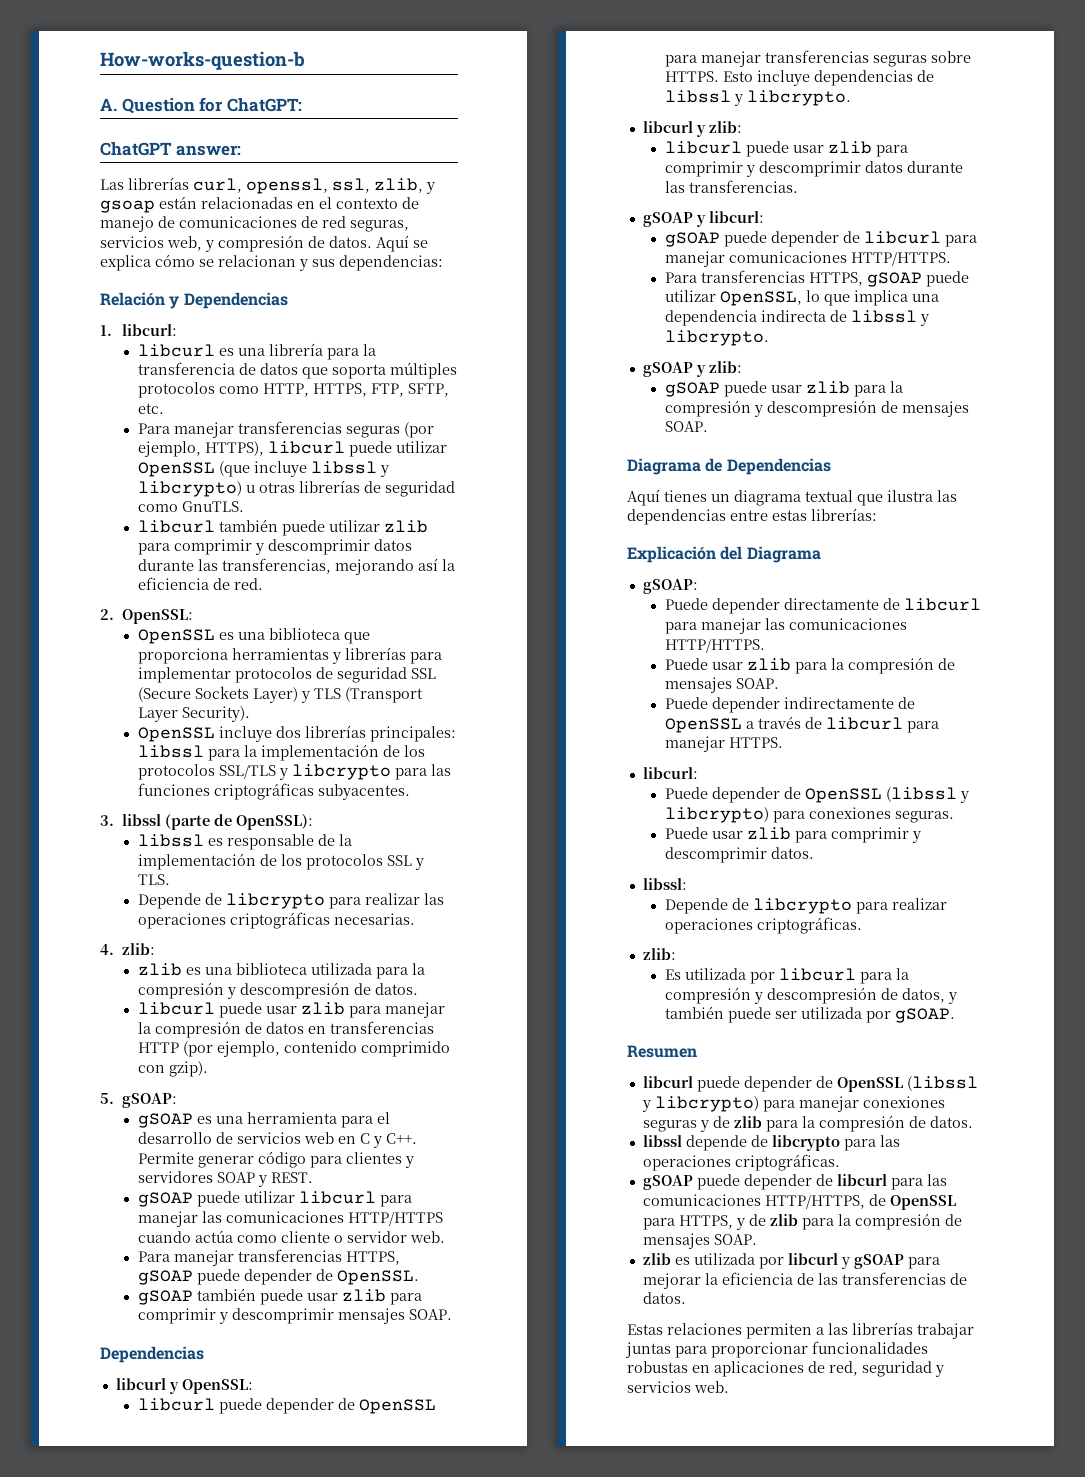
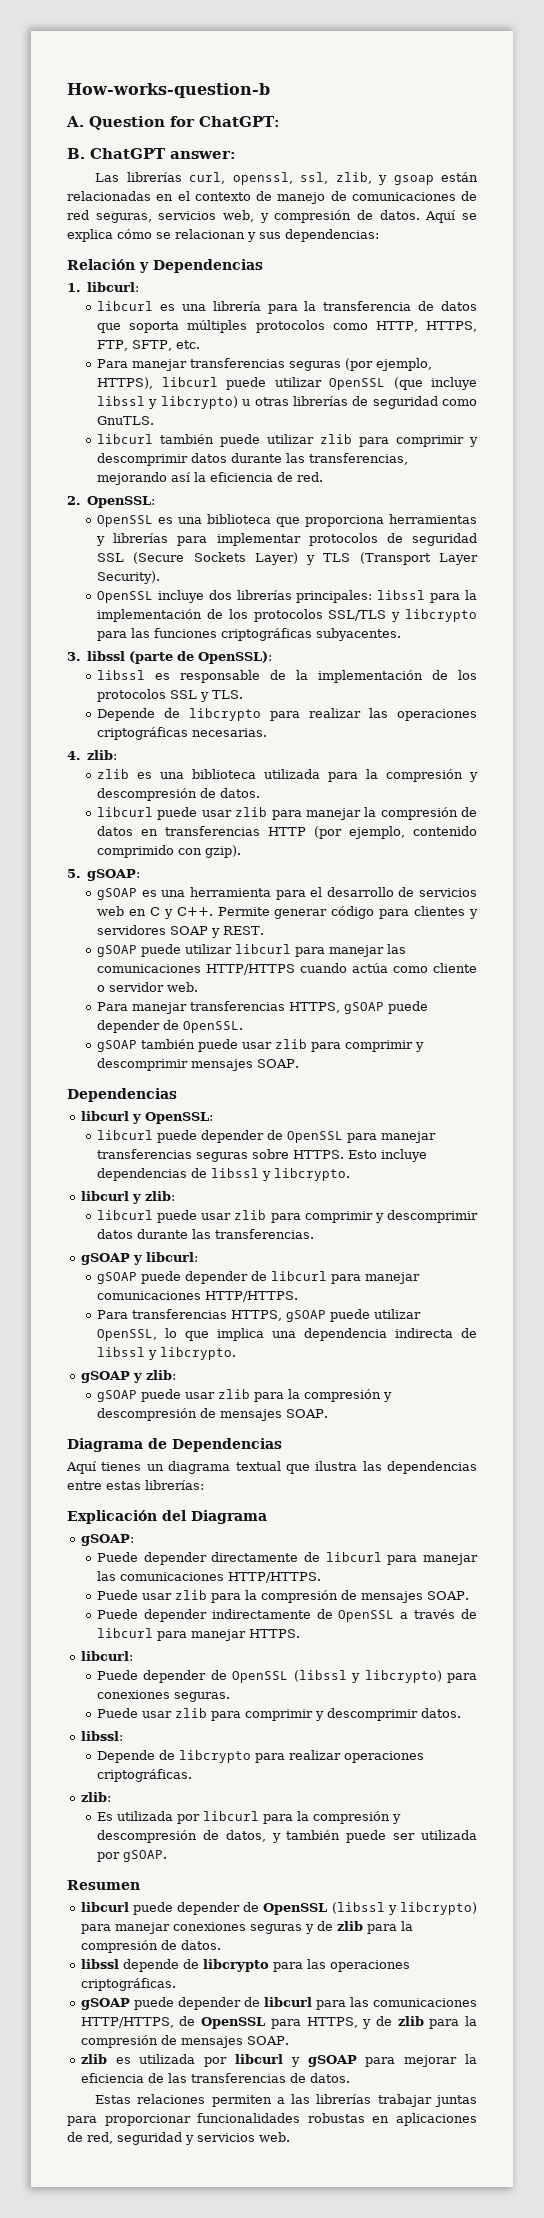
(302, 105) none -> [67,148,85,159] B.

